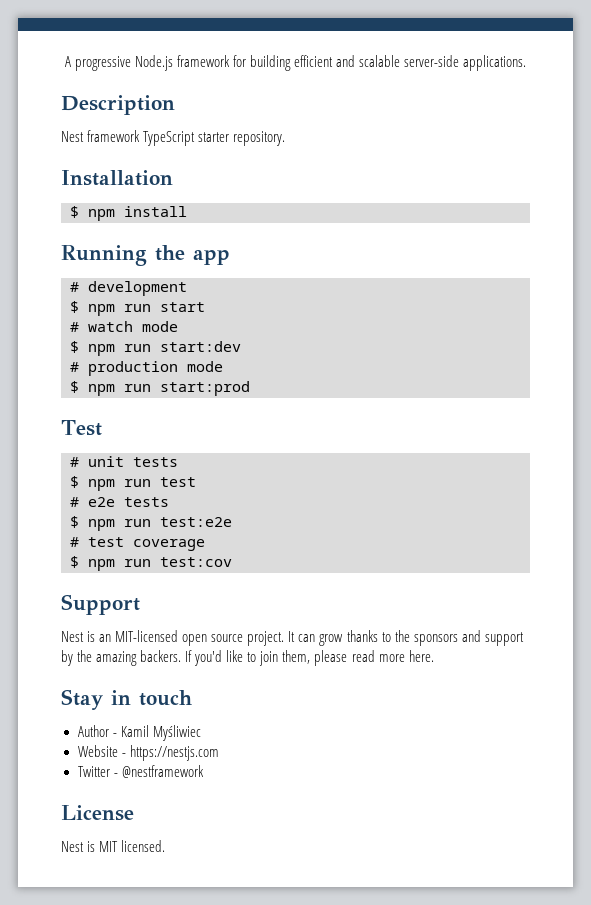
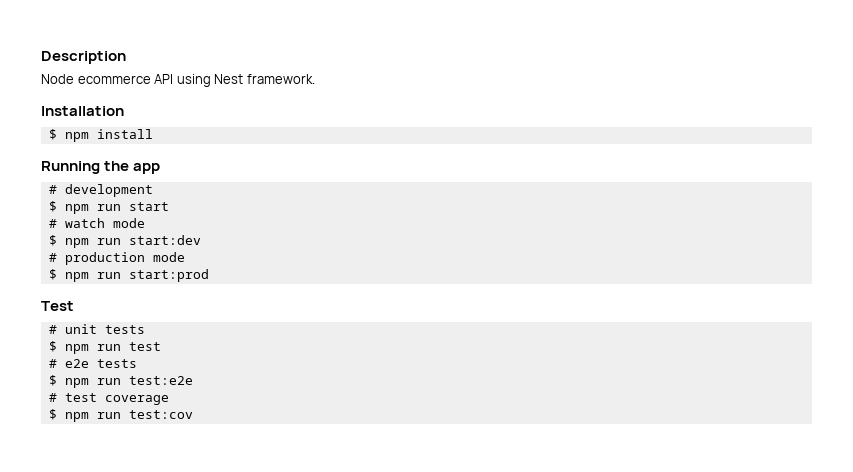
[64,55,527,71] [61,95,175,115] [61,130,286,146] A progressive Node.js framework for building efficient and scalable server-side applications. // Description // Nest framework TypeScript starter repository. -> [41,51,126,64] [41,74,315,87] Description // Node ecommerce API using Nest framework.
[61,594,140,615] [61,630,524,646] [61,650,434,666] [61,689,192,710] [77,725,201,741] [77,745,219,761] [77,765,204,778] [61,805,134,821] [61,840,166,852] // Support // Nest is an MIT-licensed open source project. It can grow thanks to the sponsors and support by the amazing backers. If you'd like to join them, please read more here. // Stay in touch // Author - Kamil Myśliwiec // Website - https://nestjs.com // Twitter - @nestframework // License // Nest is MIT licensed. -> (193, 414) none

